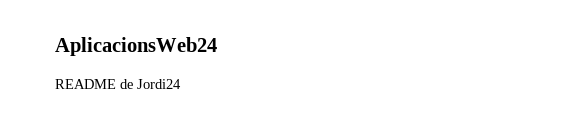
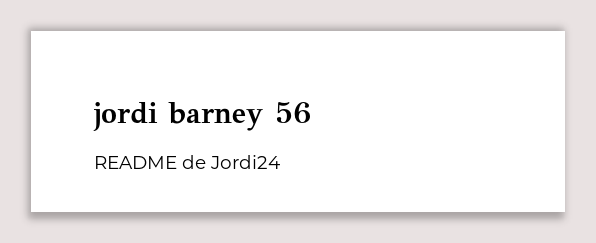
[55,37,217,56] AplicacionsWeb24 -> [93,102,311,131] jordi barney 56

